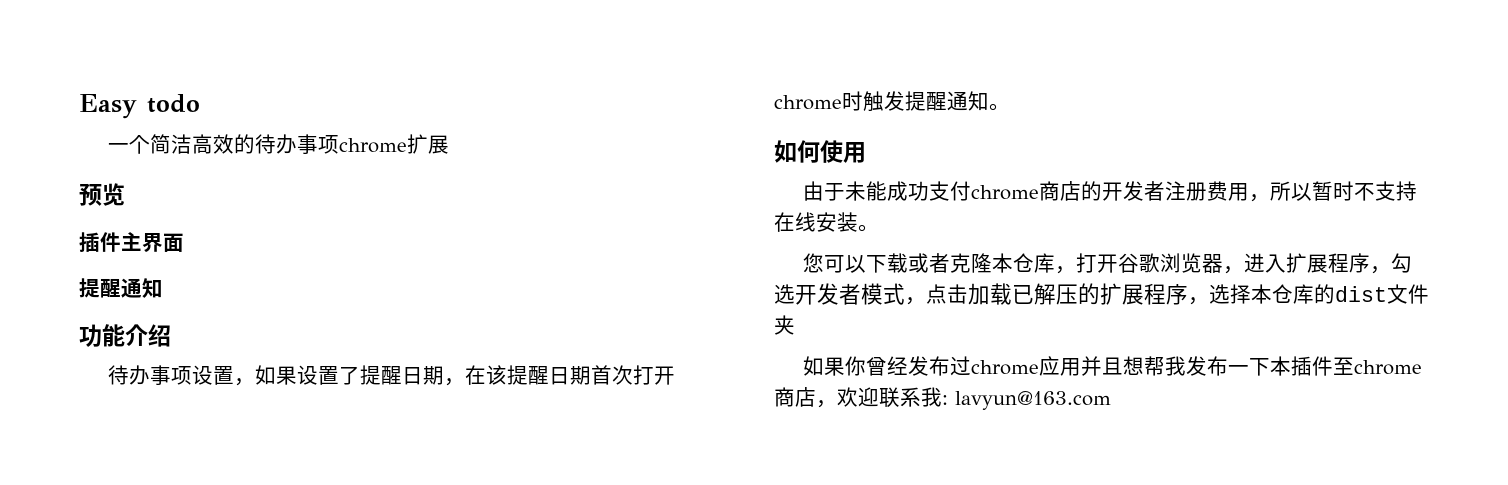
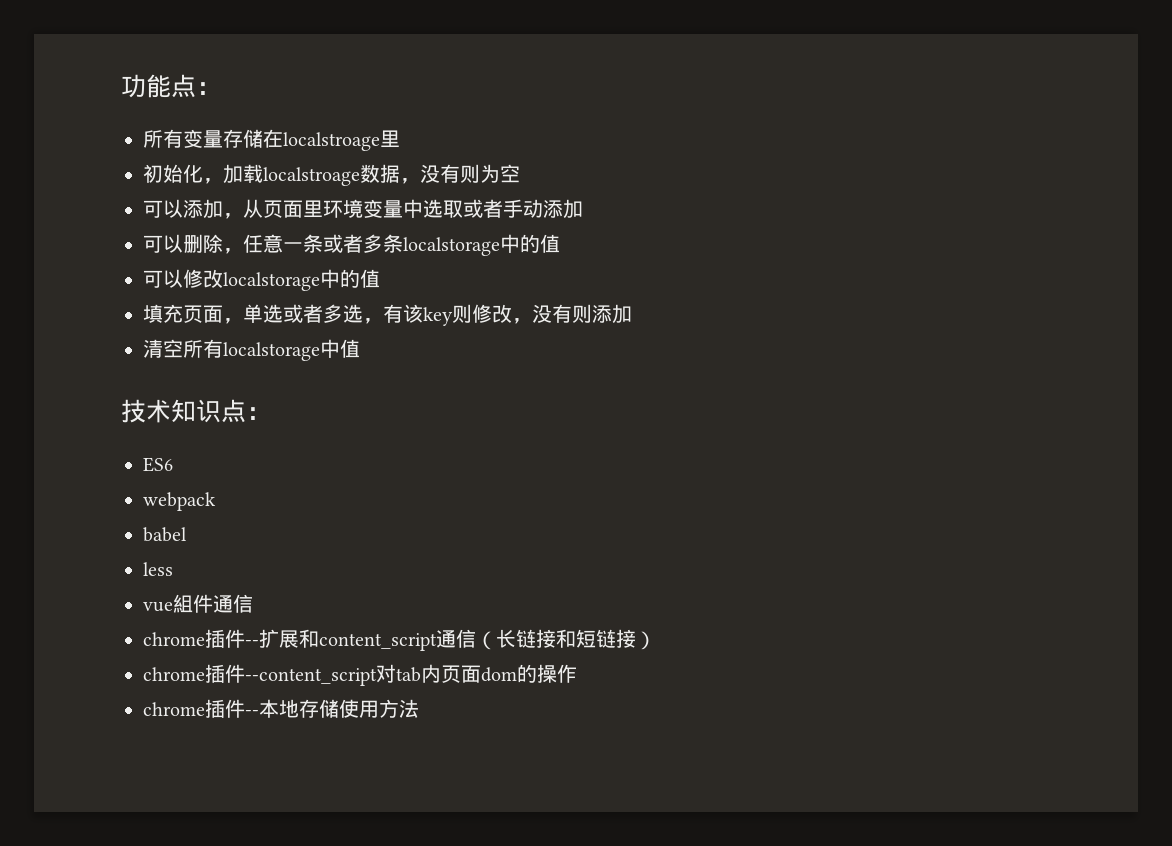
[79,94,200,119] [108,134,450,154] [79,183,125,206] [79,232,184,253] [79,278,163,298] [79,324,171,347] [108,365,676,386] [774,91,1010,112] [774,140,866,163] [803,181,1418,202] [774,212,879,232] [803,253,1413,274] [774,283,1429,305] [774,315,795,335] [803,356,1423,376] [774,387,1111,410] Easy todo // 一个简洁高效的待办事项chrome扩展 // 预览 // 插件主界面 // 提醒通知 // 功能介绍 // 待办事项设置，如果设置了提醒日期，在该提醒日期首次打开chrome时触发提醒通知。 // 如何使用 // 由于未能成功支付chrome商店的开发者注册费用，所以暂时不支持在线安装。 // 您可以下载或者克隆本仓库，打开谷歌浏览器，进入扩展程序，勾选开发者模式，点击加载已解压的扩展程序，选择本仓库的dist文件夹 // 如果你曾经发布过chrome应用并且想帮我发布一下本插件至chrome商店，欢迎联系我: lavyun@163.com -> [121,74,221,98] [143,129,400,151] [143,164,520,186] [143,199,583,219] [143,234,560,256] [143,269,380,291] [143,304,632,326] [143,339,360,361] [121,399,271,423] [143,457,173,472] [143,492,216,511] [143,527,187,542] [143,562,173,576] [143,594,253,613] [143,629,656,651] [143,664,577,686] [143,699,419,718] 功能点： // 所有变量存储在localstroage里 // 初始化，加载localstroage数据，没有则为空 // 可以添加，从页面里环境变量中选取或者手动添加 // 可以删除，任意一条或者多条localstorage中的值 // 可以修改localstorage中的值 // 填充页面，单选或者多选，有该key则修改，没有则添加 // 清空所有localstorage中值 // 技术知识点： // ES6 // webpack // babel // less // vue組件通信 // chrome插件--扩展和content_script通信（长链接和短链接） // chrome插件--content_script对tab内页面dom的操作 // chrome插件--本地存储使用方法

